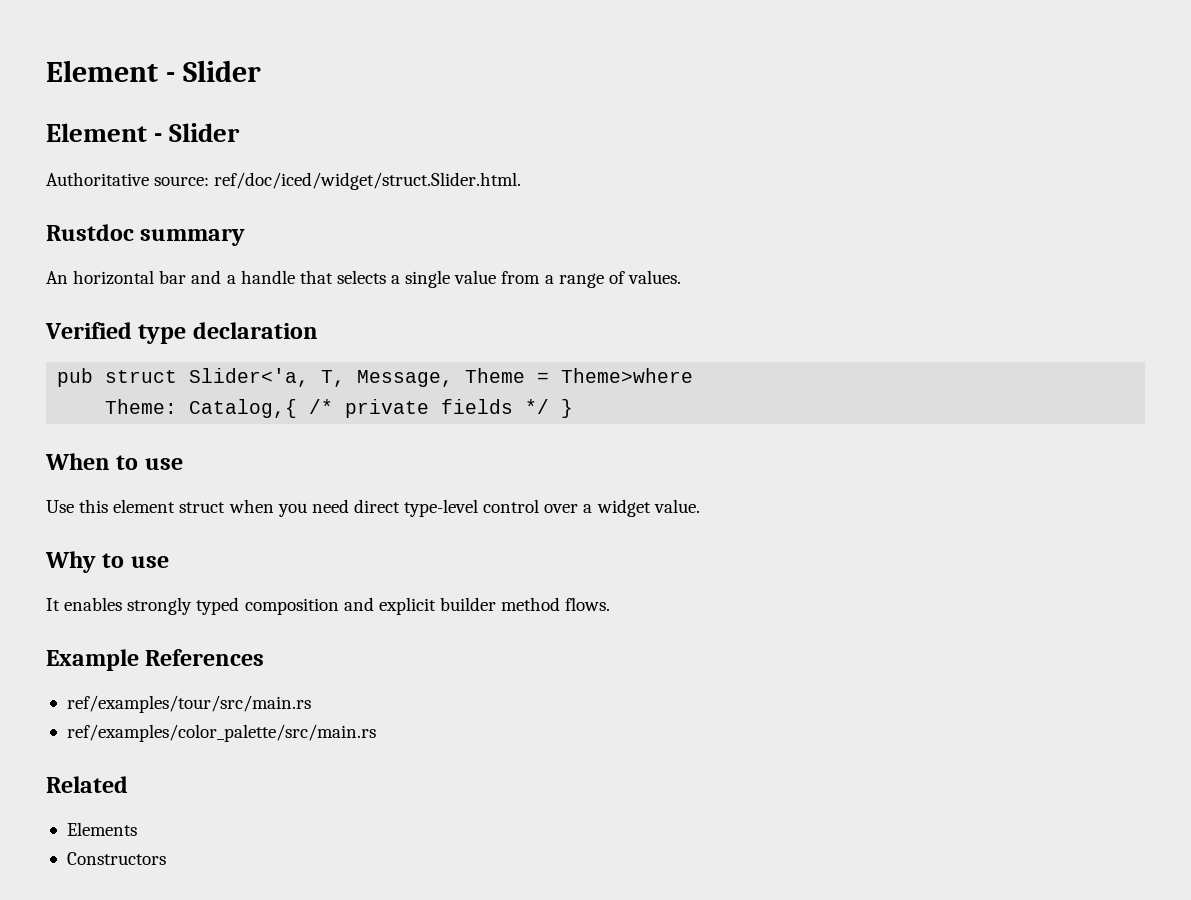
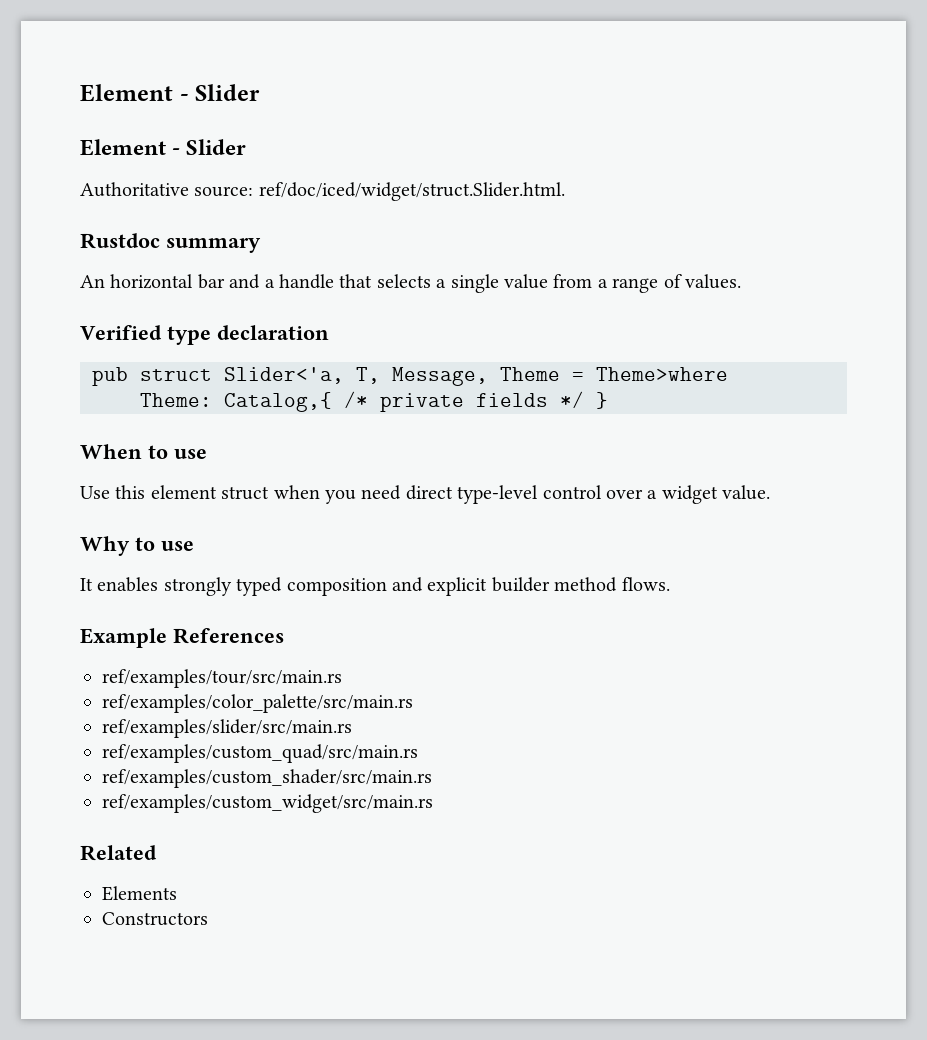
(376, 733) none -> [102,719,352,738] [102,744,418,763] [102,769,432,788] [102,794,433,813] // ref/examples/slider/src/main.rs // ref/examples/custom_quad/src/main.rs // ref/examples/custom_shader/src/main.rs // ref/examples/custom_widget/src/main.rs

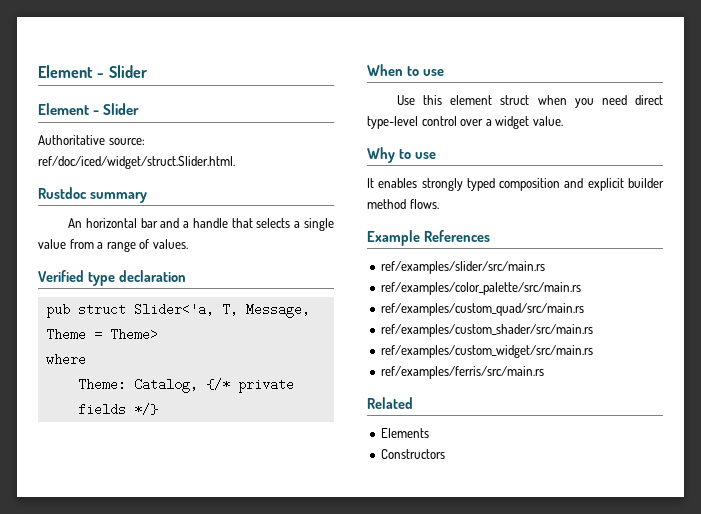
[596,367,728,381] Theme>where -> [109,328,158,341] [45,353,86,366] Theme> // where
[224,391,608,412] Catalog,{ /* private fields */ } -> [133,378,294,393] [77,403,158,416] Catalog, {/* private fields */}
[102,669,342,688] ref/examples/tour/src/main.rs -> [381,261,546,274] ref/examples/slider/src/main.rs
[102,719,352,738] // ref/examples/slider/src/main.rs -> (582, 288) none
(433, 803) none -> [381,366,545,379] // ref/examples/ferris/src/main.rs

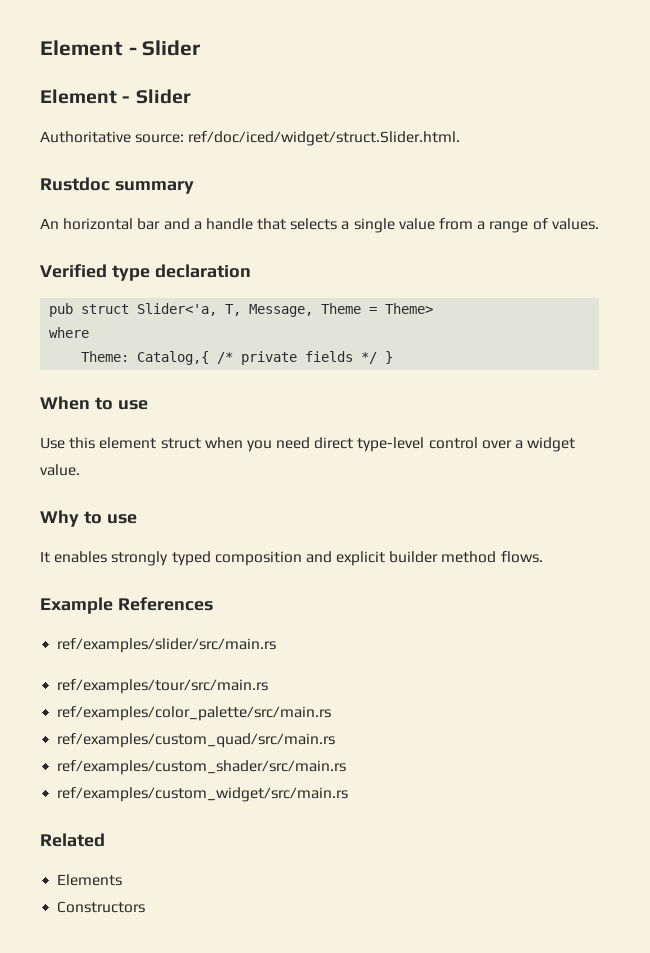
[133,378,294,393] [77,403,158,416] Catalog, {/* private fields */} -> [137,351,394,365] Catalog,{ /* private fields */ }
(546, 267) none -> [57,679,269,694] // ref/examples/tour/src/main.rs
[381,366,545,379] // ref/examples/ferris/src/main.rs -> (349, 794) none

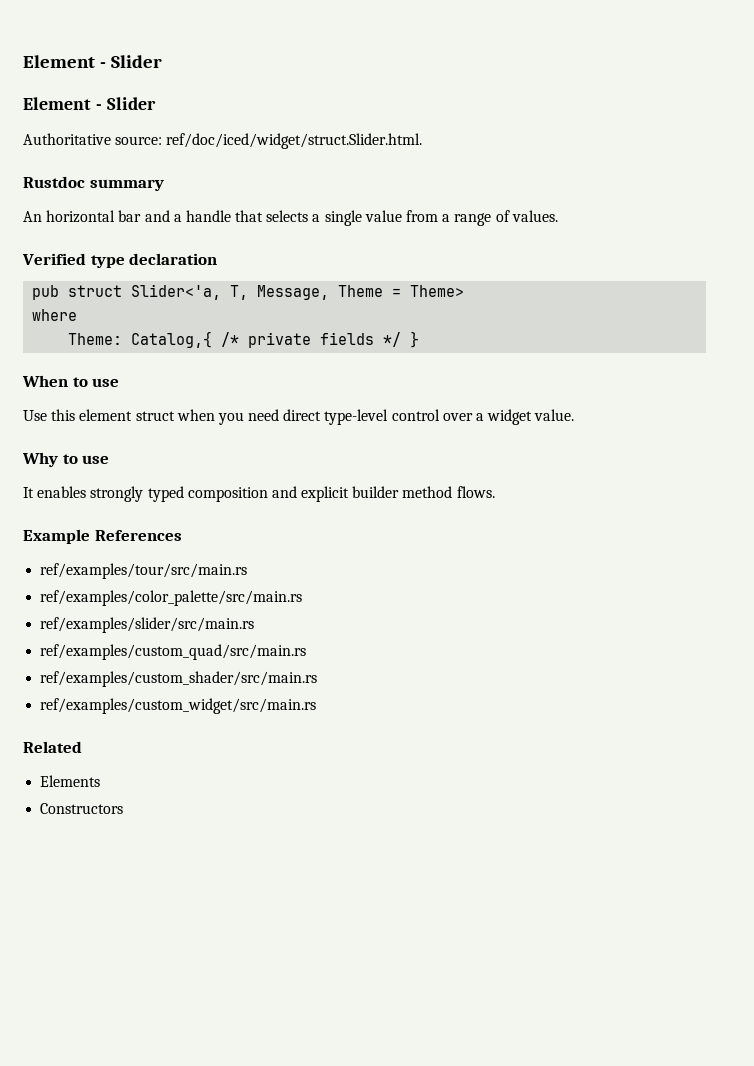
[57,638,277,653] // ref/examples/slider/src/main.rs -> (182, 535) none
(332, 713) none -> [40,617,255,633] // ref/examples/slider/src/main.rs

